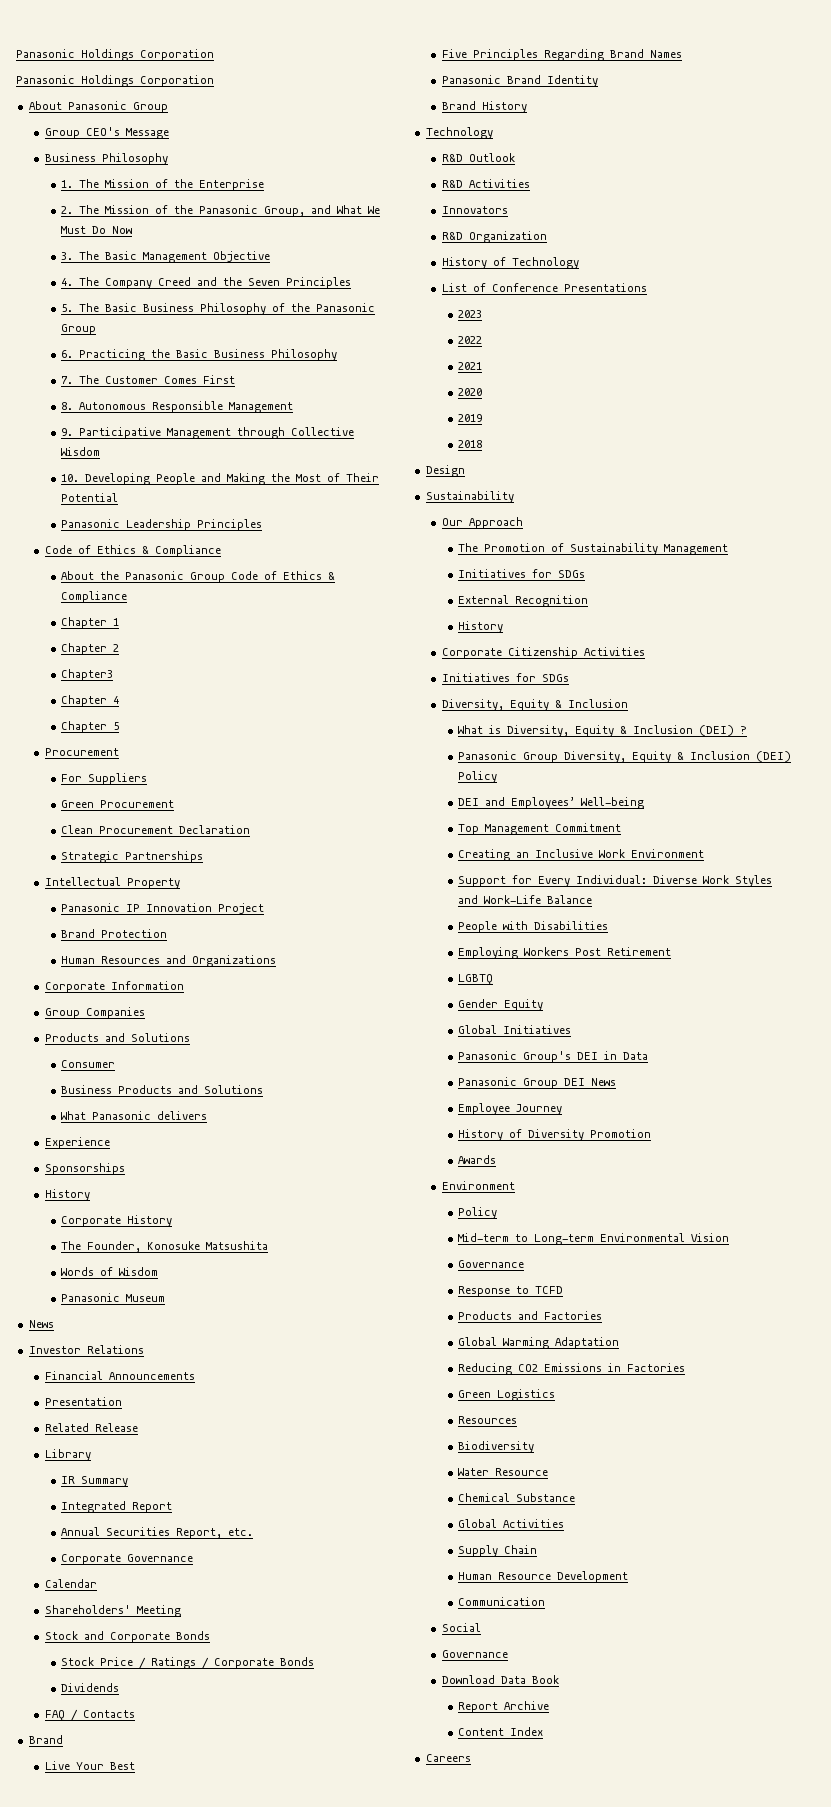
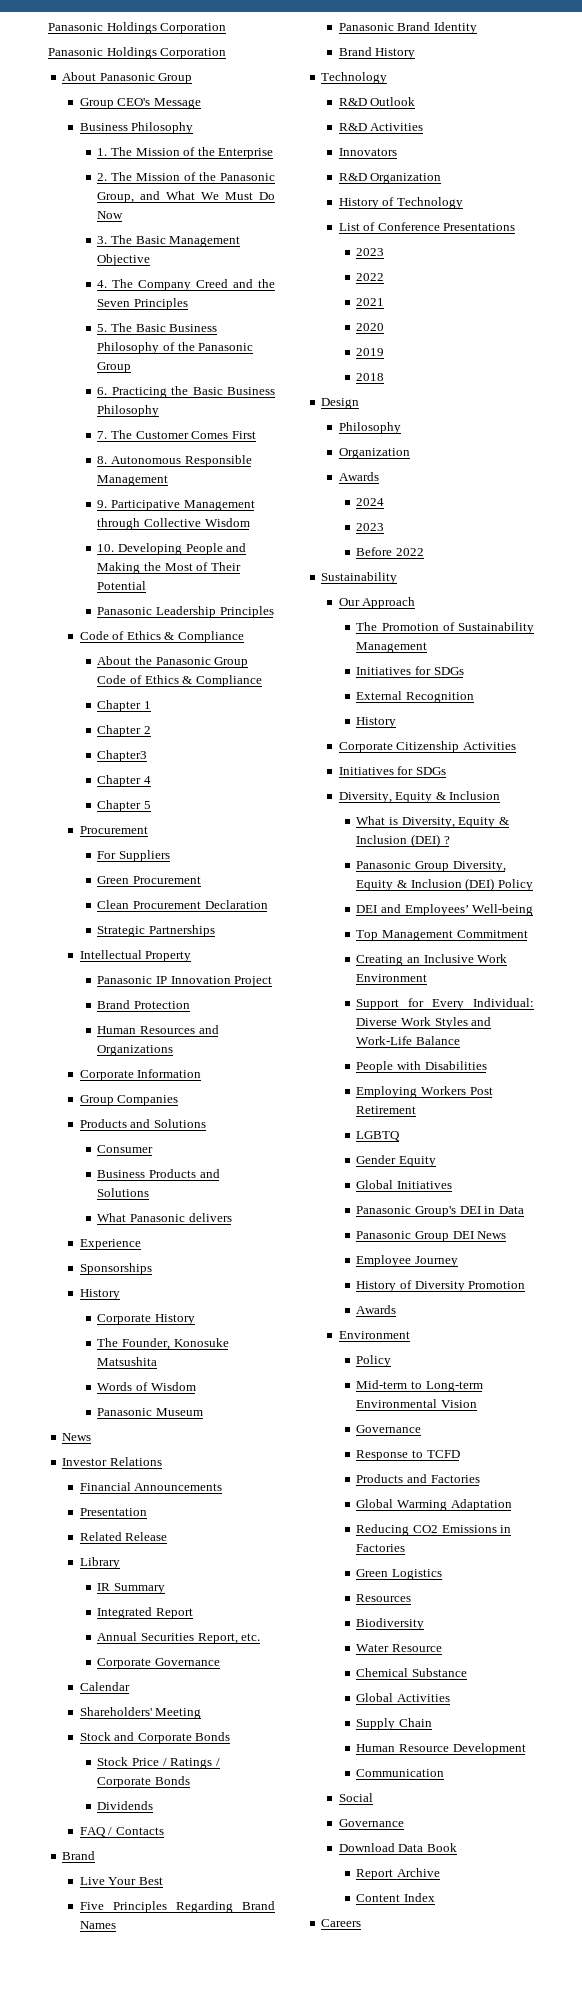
(465, 471) none -> [338,422,401,434] [338,448,410,459] [338,472,379,481] [356,498,385,506] [356,523,385,531] [356,547,424,556] // Philosophy // Organization // Awards // 2024 // 2023 // Before 2022

